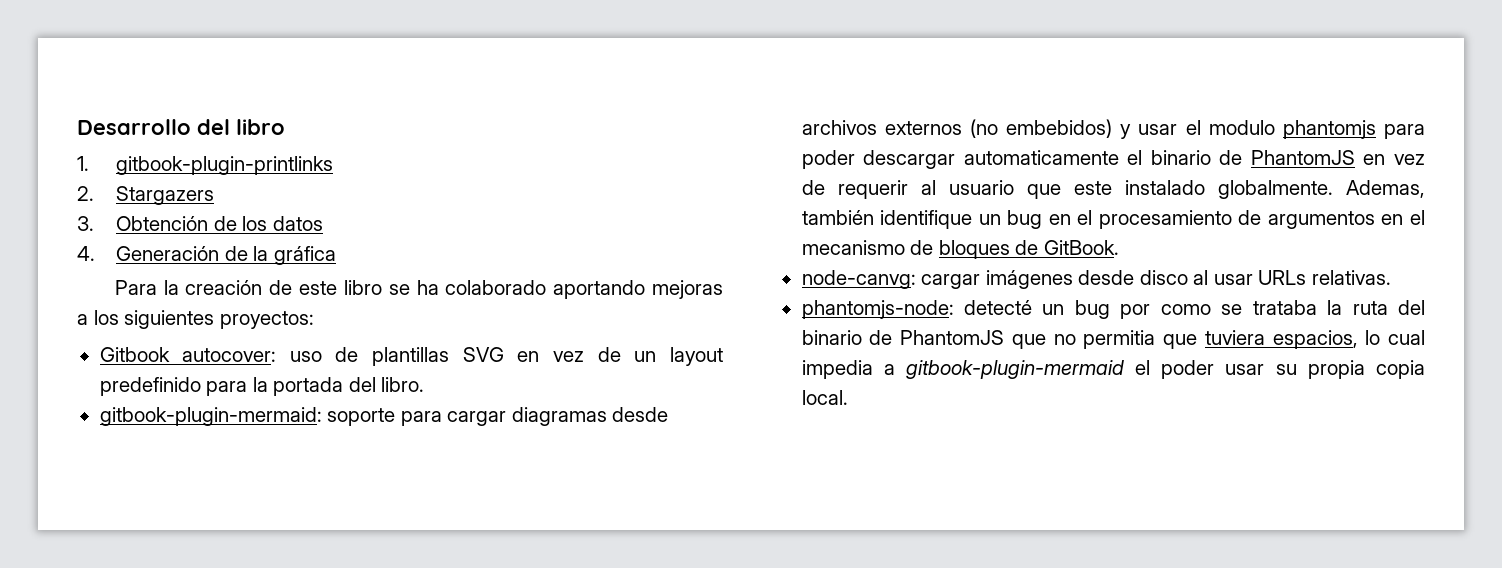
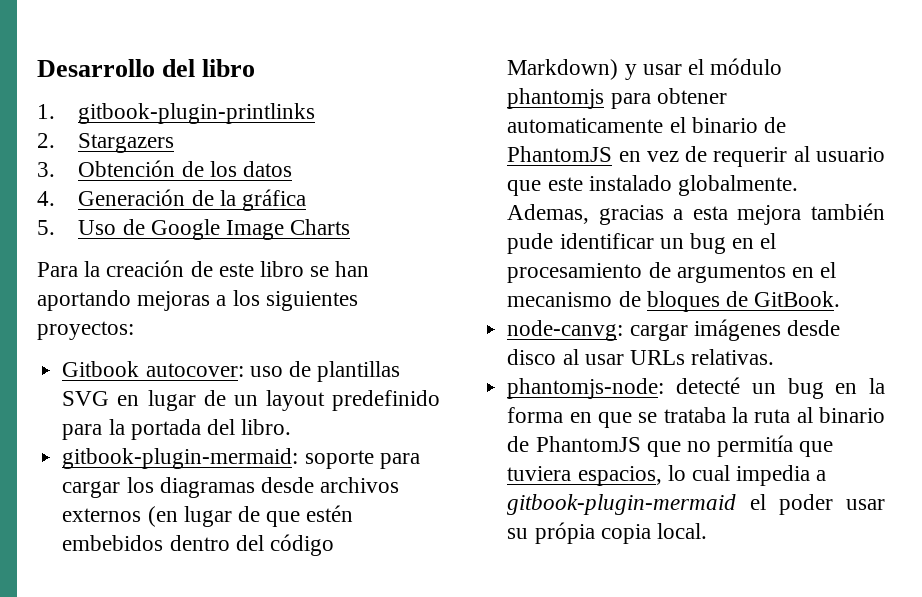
(336, 255) none -> [37,219,351,240] // 5. Uso de Google Image Charts
[416,280,547,295] ha colaborado -> [335,261,370,277] han
[553,351,585,362] vez -> [147,390,196,411] lugar
(507, 418) none -> [126,477,154,493] los
[969,119,1113,138] (no embebidos) -> [147,505,354,527] [62,534,334,556] [507,59,619,80] (en lugar de que estén embebidos dentro del código Markdown)
[1208,120,1275,135] modulo -> [710,58,783,75] módulo
[801,150,956,169] poder descargar -> [656,88,727,104] obtener
[801,210,973,229] también identifique -> [598,203,885,225] [507,233,654,254] gracias a esta mejora también pude identificar
[1120,304,1211,319] por como -> [835,378,885,394] [507,407,632,428] en la forma en que
[1398,300,1425,315] del -> [796,407,813,423] al
[1083,330,1156,349] permitia -> [717,435,794,457] permitía
[1307,360,1365,379] propia -> [534,522,595,544] própia

